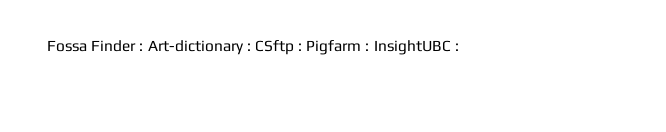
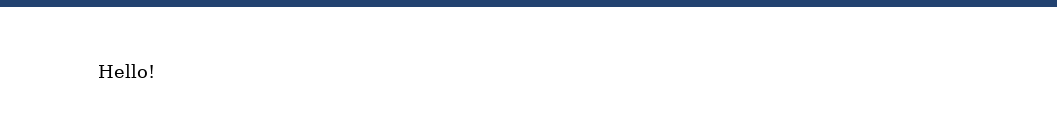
[47,40,459,55] Fossa Finder : Art-dictionary : CSftp : Pigfarm : InsightUBC : -> [98,64,155,78] Hello!

